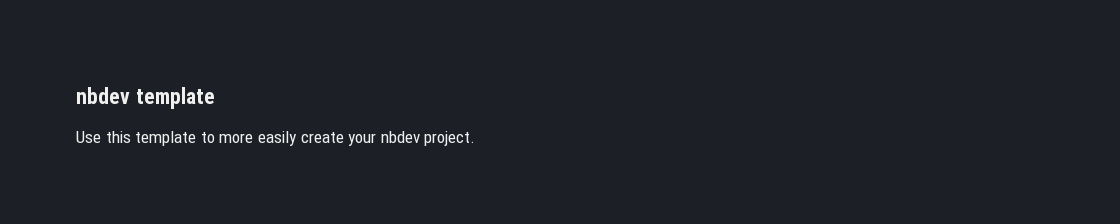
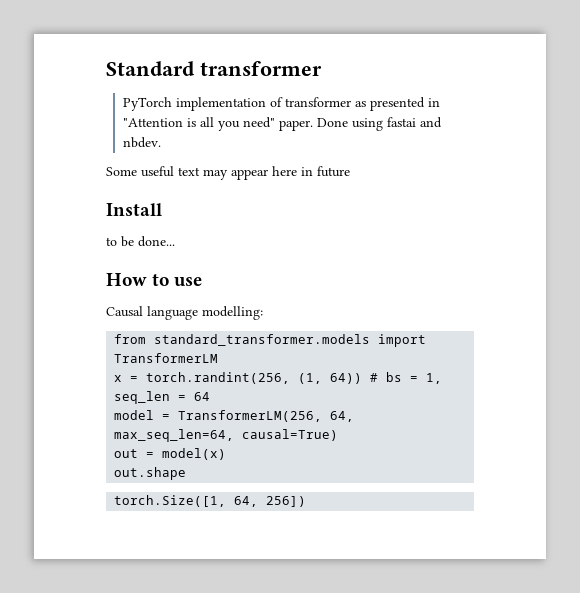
[76,87,215,109] [76,131,476,146] nbdev template // Use this template to more easily create your nbdev project. -> [106,61,322,76] [122,97,440,111] [122,117,442,131] [122,137,161,148] [106,166,350,180] [106,203,162,216] [106,236,175,247] [106,273,203,287] [106,306,263,320] [114,334,427,347] [114,353,219,363] [114,372,443,384] [114,391,211,404] [114,410,355,422] [114,429,339,442] [114,448,227,460] [114,467,187,480] [114,495,307,507] Standard transformer // PyTorch implementation of transformer as presented in "Attention is all you need" paper. Done using fastai and nbdev. // Some useful text may appear here in future // Install // to be done... // How to use // Causal language modelling: // from standard_transformer.models import TransformerLM // x = torch.randint(256, (1, 64)) # bs = 1, seq_len = 64 // model = TransformerLM(256, 64, max_seq_len=64, causal=True) // out = model(x) // out.shape // torch.Size([1, 64, 256])

